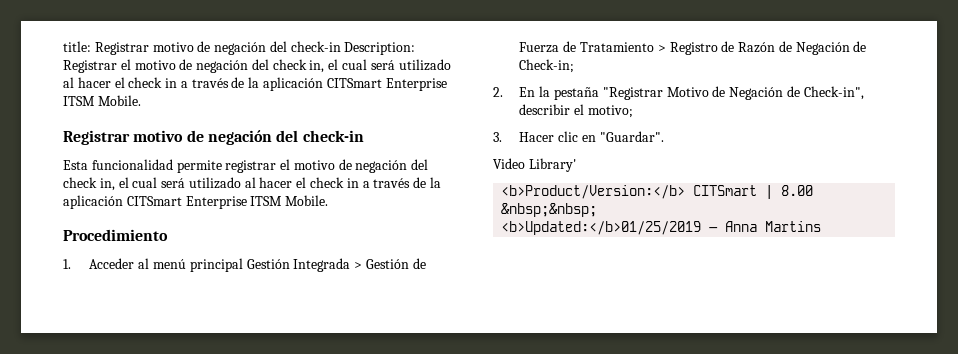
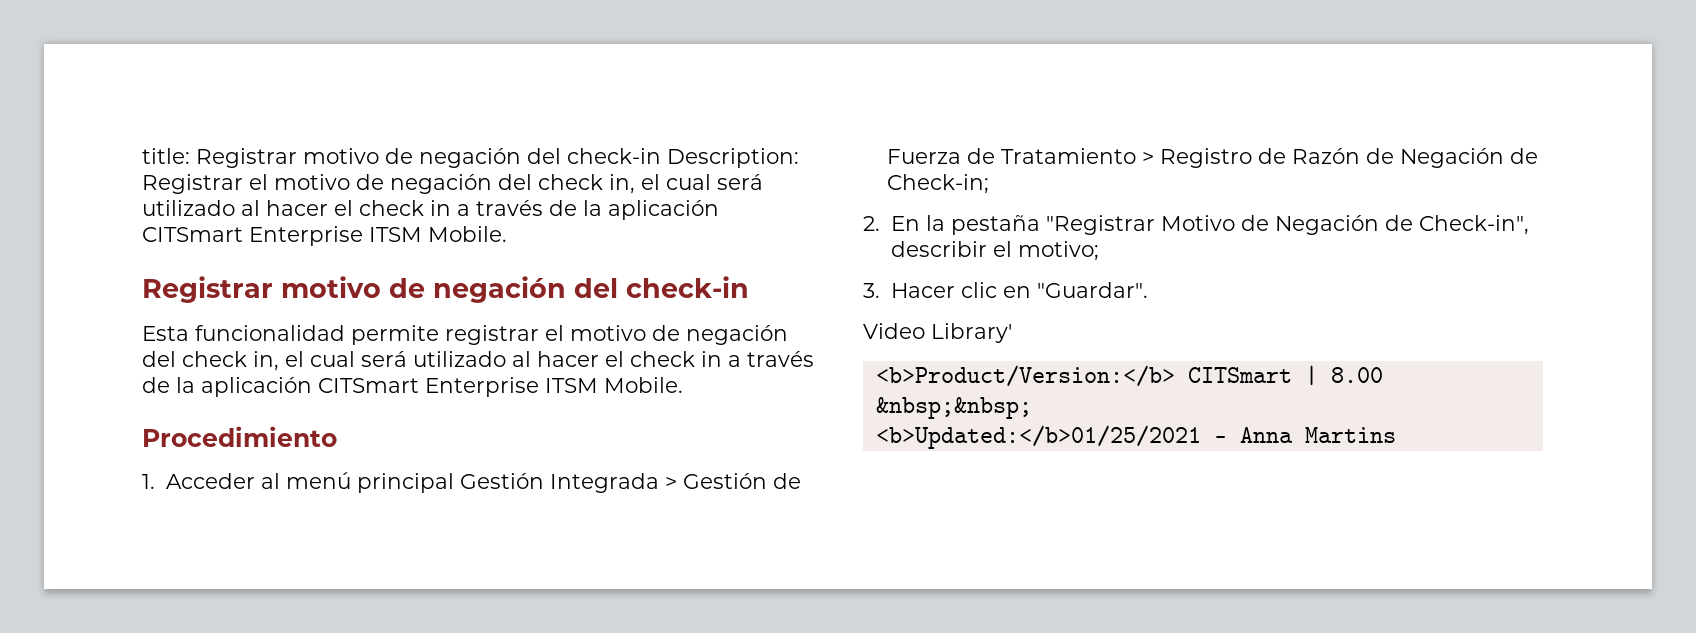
[501,221,702,235] <b>Updated:</b>01/25/2019 -> [875,425,1201,449] <b>Updated:</b>01/25/2021

